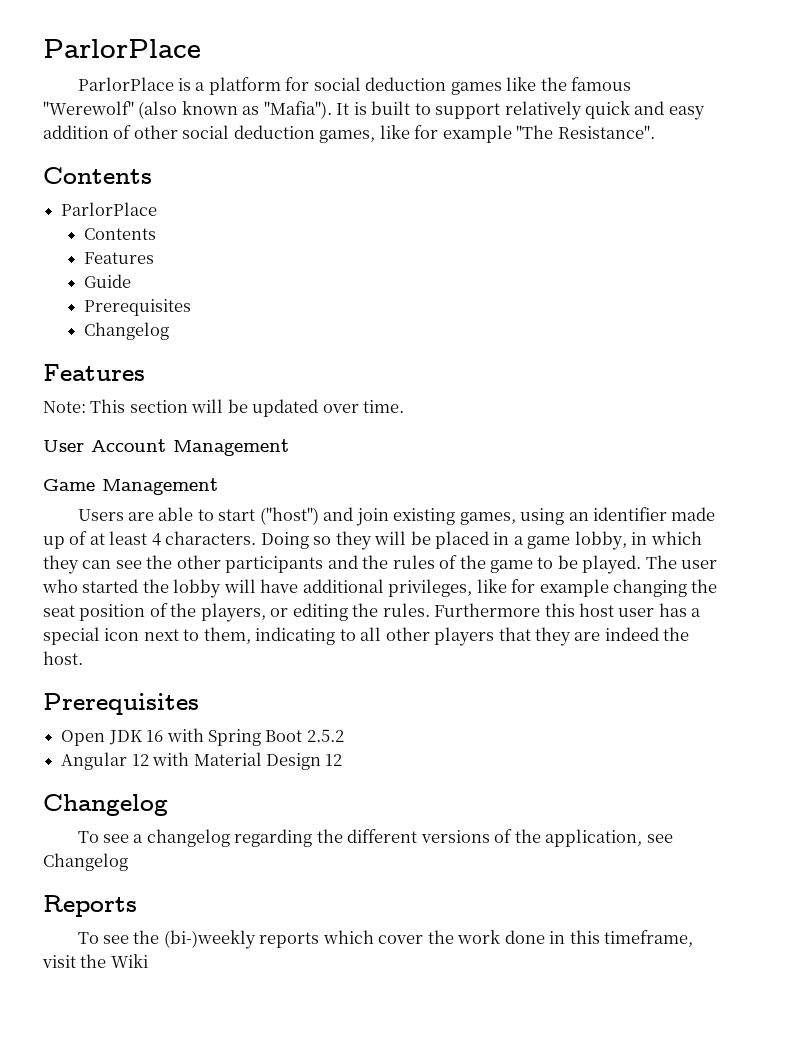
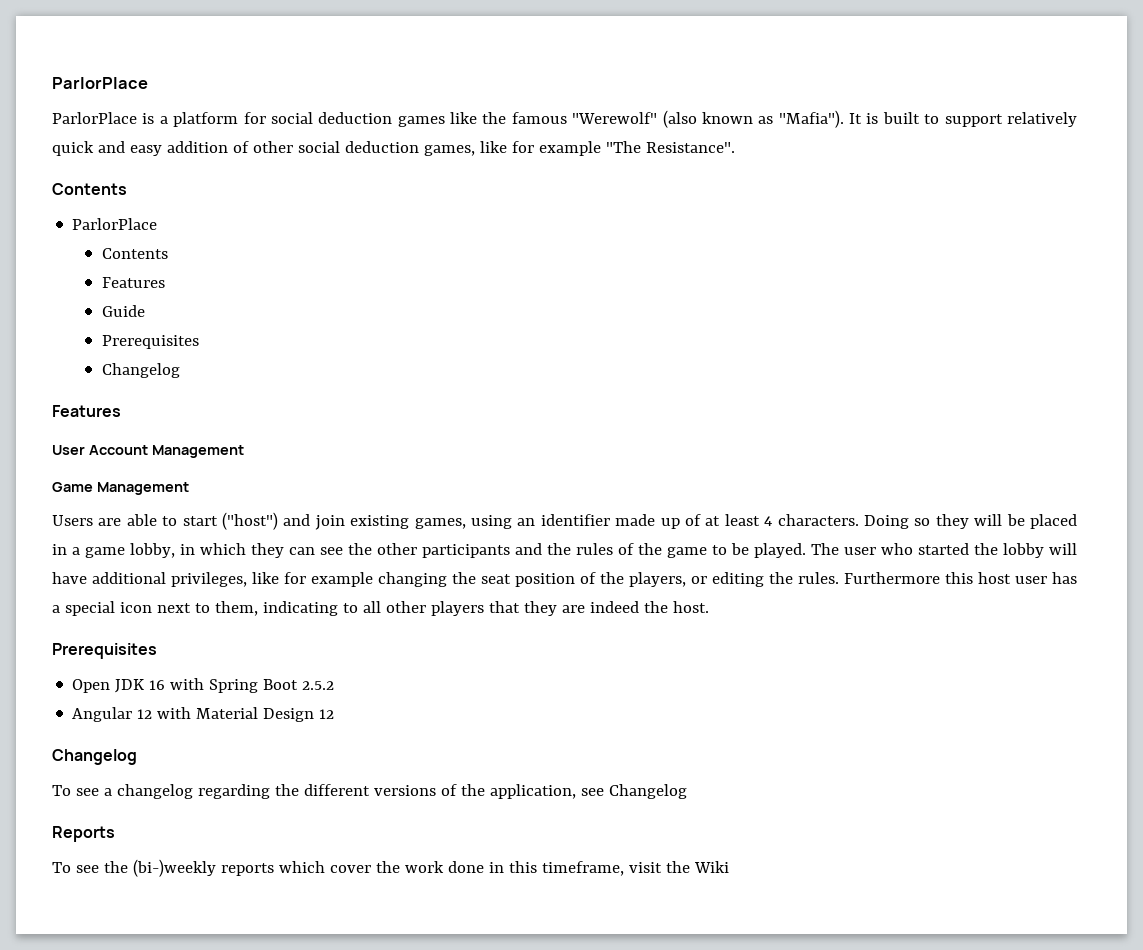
[43,399,405,417] // Note: This section will be updated over time. -> (121, 411) none

